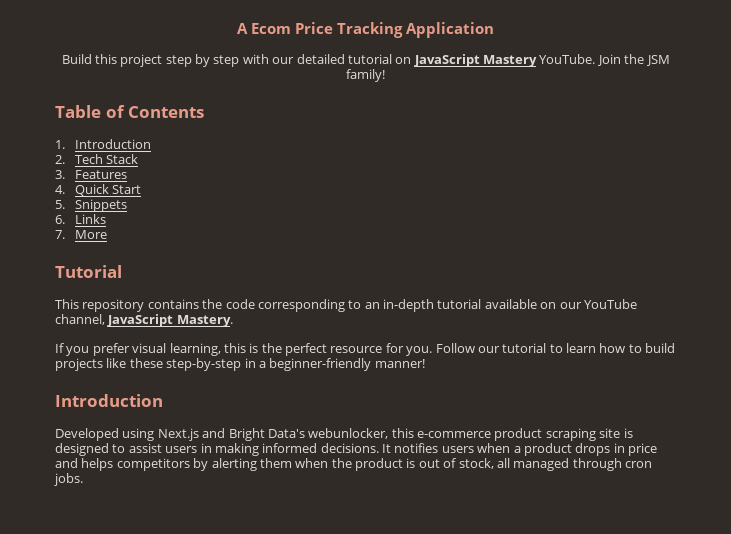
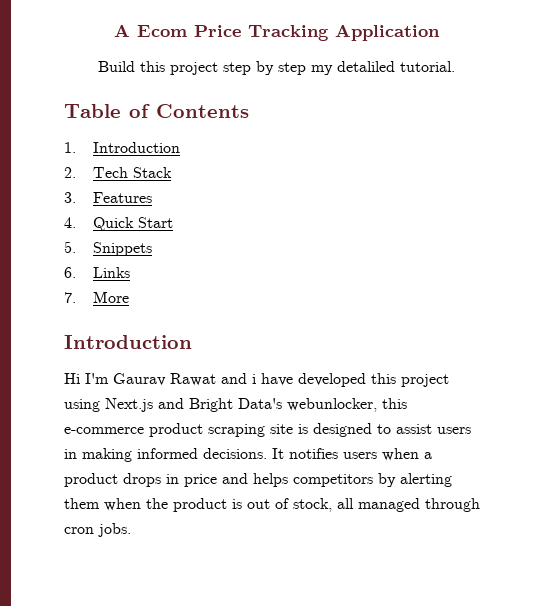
[242,54,670,67] [346,69,385,82] with our detailed tutorial on JavaScript Mastery YouTube. Join the JSM family! -> [310,61,455,75] my detaliled tutorial.
[55,265,122,278] [55,299,637,312] [55,314,233,327] [55,343,676,356] [55,358,425,371] [55,394,163,407] [55,428,119,441] Tutorial // This repository contains the code corresponding to an in-depth tutorial available on our YouTube channel, JavaScript Mastery. // If you prefer visual learning, this is the perfect resource for you. Follow our tutorial to learn how to build projects like these step-by-step in a beginner-friendly manner! // Introduction // Developed -> [64,335,192,349] [64,373,449,387] Introduction // Hi I'm Gaurav Rawat and i have developed this project

